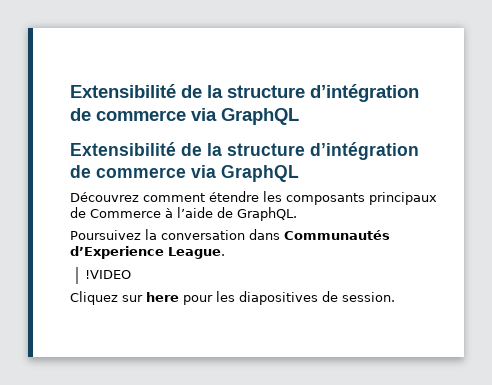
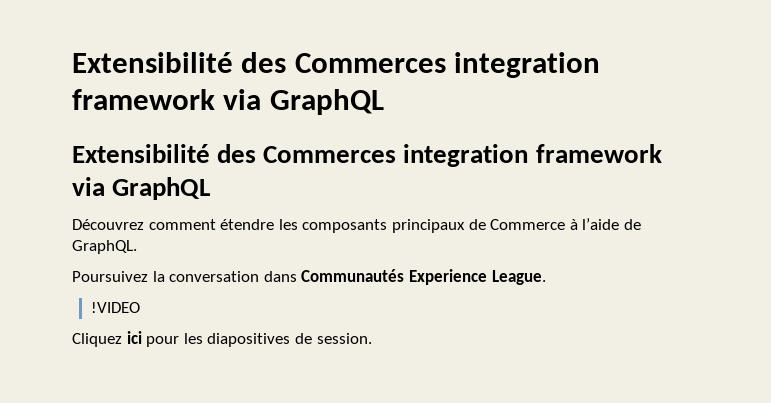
[70,84,419,102] [70,108,299,125] [70,142,419,160] [70,165,186,178] Extensibilité de la structure d’intégration de commerce via GraphQL // Extensibilité de la structure d’intégration de commerce -> [72,52,601,78] [72,89,384,115] [72,144,662,167] Extensibilité des Commerces integration framework via GraphQL // Extensibilité des Commerces integration framework
[70,246,164,259] d’Experience -> [408,269,487,285] Experience
[122,292,179,302] sur here -> [126,331,142,344] ici

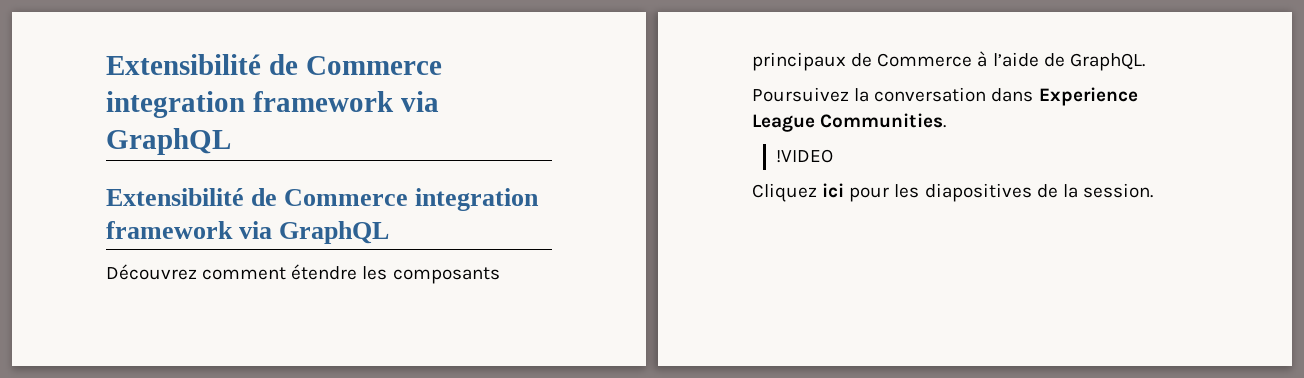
[72,52,446,73] Extensibilité des Commerces -> [106,54,442,75] Extensibilité de Commerce
[217,144,397,163] des Commerces -> [251,188,409,206] de Commerce
[301,269,546,285] Communautés Experience League. -> [1038,87,1138,106] [752,113,947,132] Experience League Communities.
(312, 338) none -> [1062,184,1078,198] la

